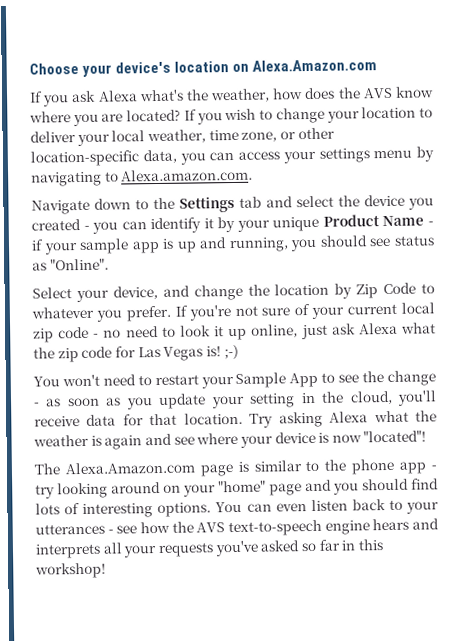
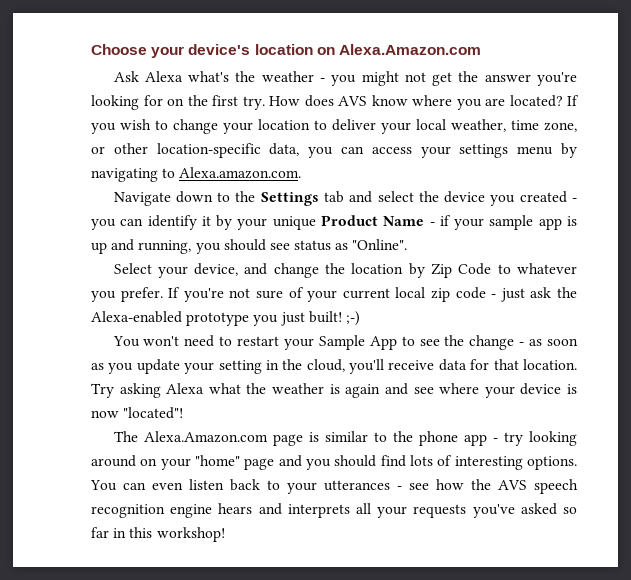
[29,87,361,107] If you ask Alexa what's the weather, how does the -> [113,71,577,86] [91,95,334,110] Ask Alexa what's the weather - you might not get the answer you're looking for on the first try. How does
[103,322,436,341] [33,346,221,363] no need to look it up online, just ask Alexa what the zip code for Las Vegas is! -> [500,287,578,302] [91,311,342,326] just ask the Alexa-enabled prototype you just built!
[227,519,322,537] text-to-speech -> [534,479,578,494] [91,504,165,518] speech recognition

